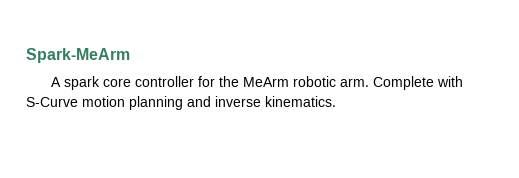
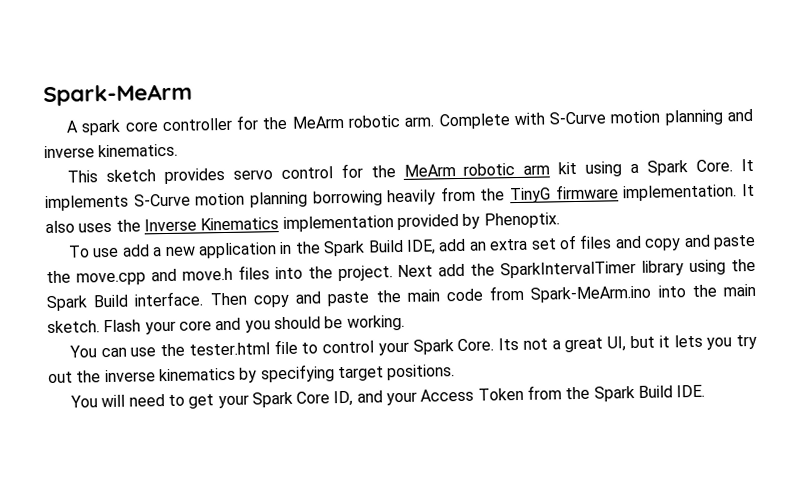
(336, 101) none -> [66,158,754,185] [45,183,755,212] [45,212,560,234] [67,234,757,259] [46,258,757,286] [46,283,756,312] [47,314,405,335] [68,334,757,358] [48,364,456,384] [69,384,706,409] // This sketch provides servo control for the MeArm robotic arm kit using a Spark Core. It implements S-Curve motion planning borrowing heavily from the TinyG firmware implementation. It also uses the Inverse Kinematics implementation provided by Phenoptix. // To use add a new application in the Spark Build IDE, add an extra set of files and copy and paste the move.cpp and move.h files into the project. Next add the SparkIntervalTimer library using the Spark Build interface. Then copy and paste the main code from Spark-MeArm.ino into the main sketch. Flash your core and you should be working. // You can use the tester.html file to control your Spark Core. Its not a great UI, but it lets you try out the inverse kinematics by specifying target positions. // You will need to get your Spark Core ID, and your Access Token from the Spark Build IDE.

